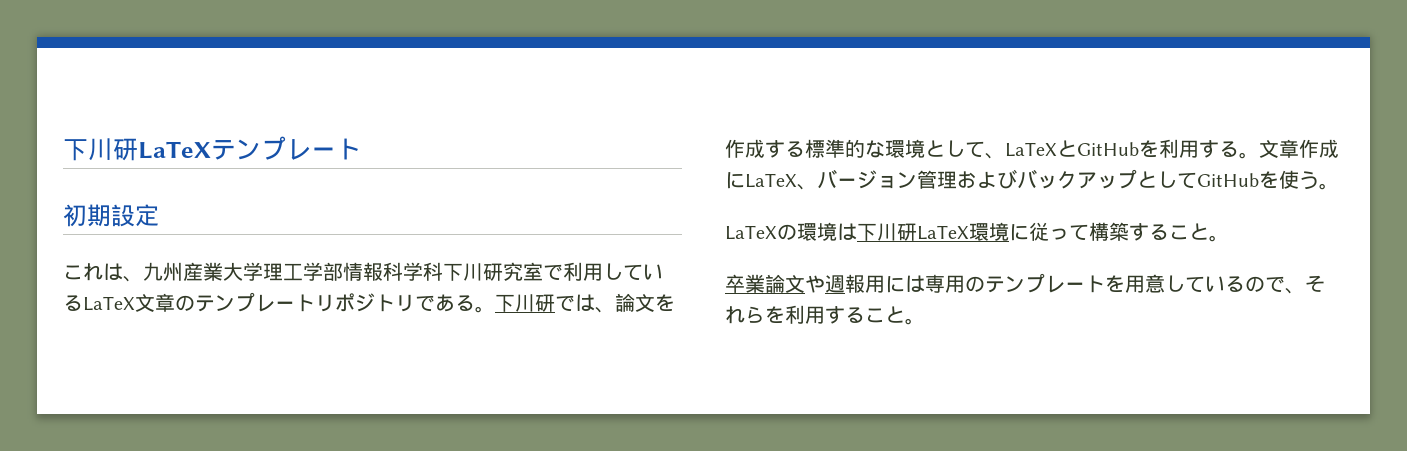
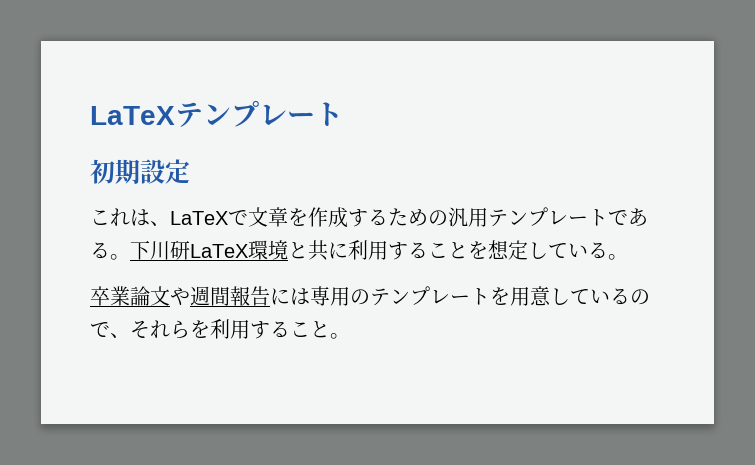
[63,138,138,161] 下川研 -> (90, 115) none
[143,262,663,282] [63,292,415,312] 九州産業大学理工学部情報科学科下川研究室で利用しているLaTeX文章のテンプレートリポジトリ -> [170,207,608,228] LaTeXで文章を作成するための汎用テンプレート
[555,293,675,313] [725,139,1339,159] [725,169,1339,190] [725,222,1209,241] では、論文を作成する標準的な環境として、LaTeXとGitHubを利用する。文章作成にLaTeX、バージョン管理およびバックアップとしてGitHubを使う。 // LaTeXの環境は下川研LaTeX環境に従って構築すること -> [190,240,608,261] LaTeX環境と共に利用することを想定している
[845,274,885,293] 報用 -> [210,286,270,306] 間報告

